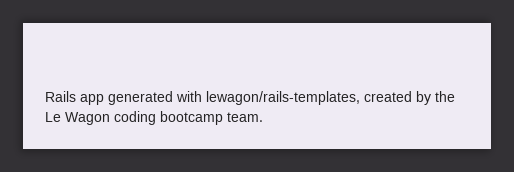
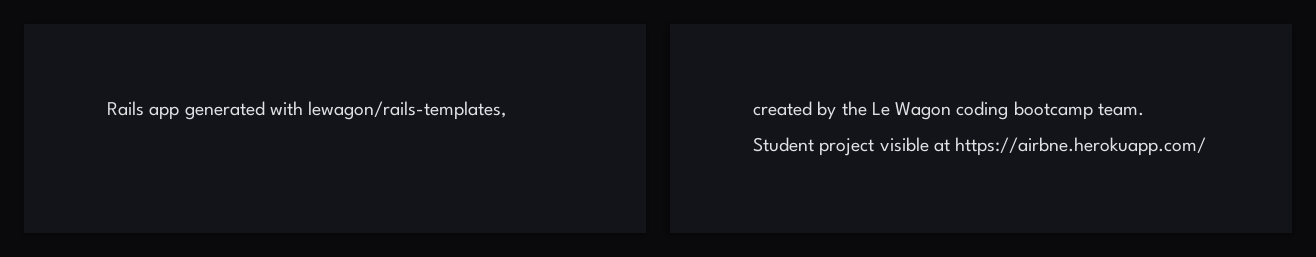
(263, 117) none -> [753,137,1207,156] // Student project visible at https://airbne.herokuapp.com/

